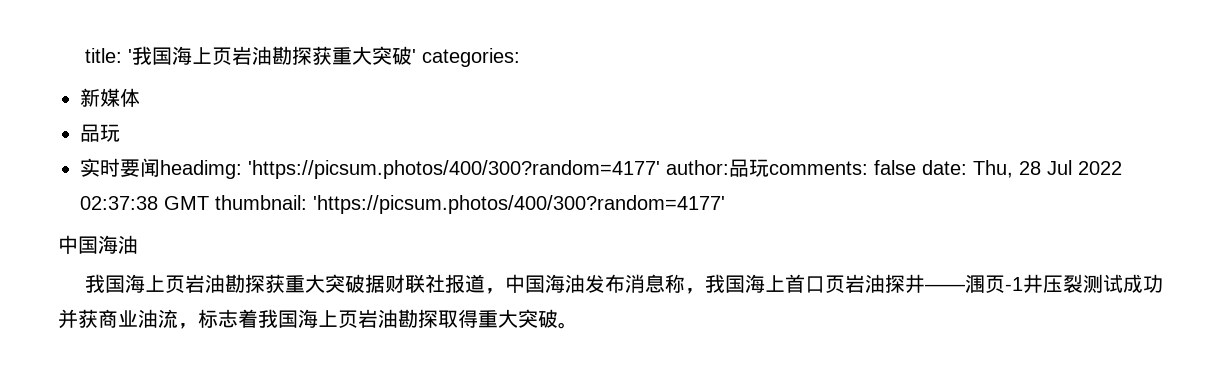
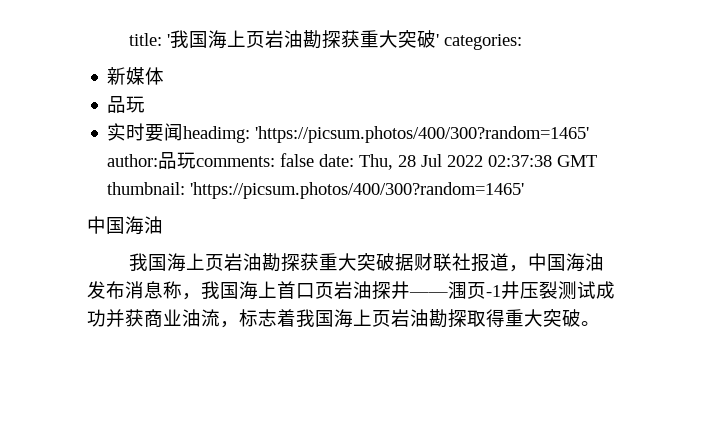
[248,160,660,179] 'https://picsum.photos/400/300?random=4177' -> [255,126,590,143] 'https://picsum.photos/400/300?random=1465'
[313,195,725,214] 'https://picsum.photos/400/300?random=4177' -> [190,182,525,199] 'https://picsum.photos/400/300?random=1465'

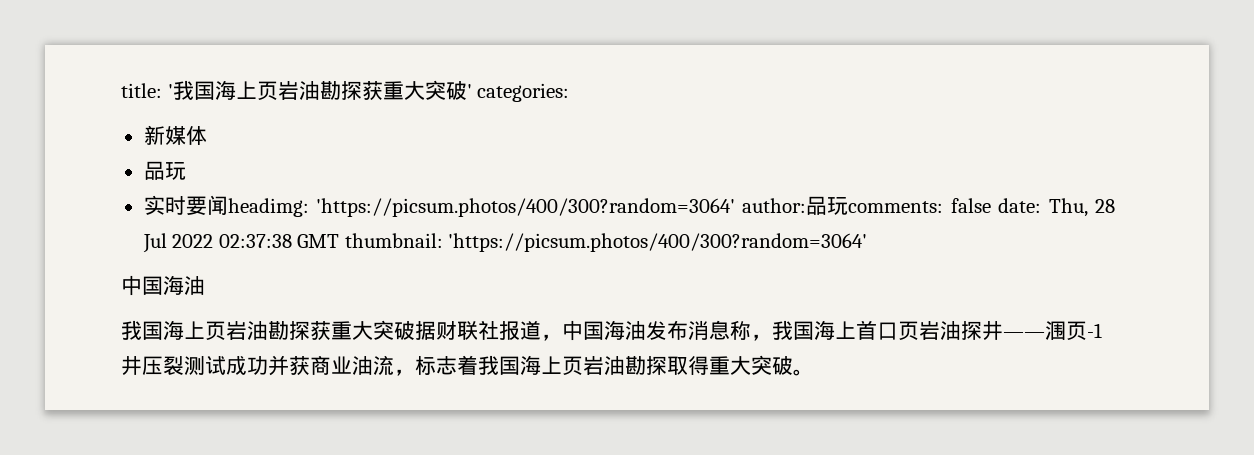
[255,126,590,143] 'https://picsum.photos/400/300?random=1465' -> [315,198,735,217] 'https://picsum.photos/400/300?random=3064'
[190,182,525,199] 'https://picsum.photos/400/300?random=1465' -> [448,233,868,252] 'https://picsum.photos/400/300?random=3064'

